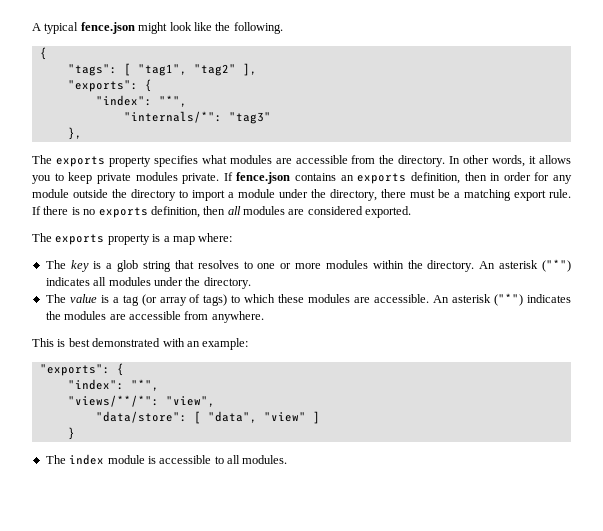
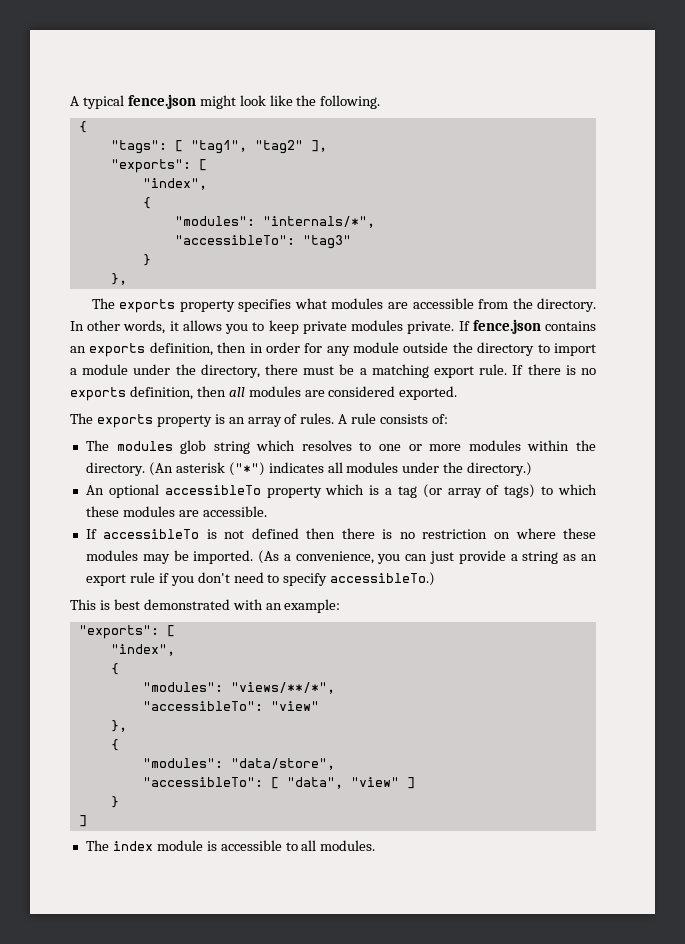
[144,79,152,92] [95,95,187,107] [123,111,222,123] { // "index": "*", // "internals/*": -> [198,159,207,171] [142,178,207,190] [142,197,151,209] [174,216,375,228] [174,235,295,245] [ // "index", // { // "modules": "internals/*", // "accessibleTo":
(271, 118) none -> [142,254,151,266] // }
[163,233,233,245] [45,260,113,272] a map where: // The key is a -> [228,413,449,427] [85,440,173,451] an array of rules. A rule consists of: // The modules
[174,260,194,269] that -> [256,440,296,451] which
[479,261,496,269] An -> [148,462,173,476] (An
[203,277,251,289] [45,294,97,303] directory. // The value -> [467,462,533,476] [85,484,365,498] directory.) // An optional accessibleTo property which
[433,293,571,306] [45,311,264,323] An asterisk ("*") indicates the modules are accessible from anywhere. -> [85,528,596,539] [85,550,597,564] [85,572,436,586] // If accessibleTo is not defined then there is no restriction on where these modules may be imported. (As a convenience, you can just provide a string as an export rule if you don't need to specify accessibleTo.)
[116,363,124,376] [67,379,159,391] [67,395,215,407] [95,411,187,423] { // "index": "*", // "views/**/*": "view", // "data/store": -> [166,625,175,637] [110,644,175,656] [110,663,119,675] [142,682,335,694] [142,701,319,711] [110,720,127,732] [110,739,119,751] [142,758,335,770] [142,777,263,787] [ // "index", // { // "modules": "views/**/*", // "accessibleTo": "view" // }, // { // "modules": "data/store", // "accessibleTo":
(75, 433) none -> [78,815,87,827] // ]

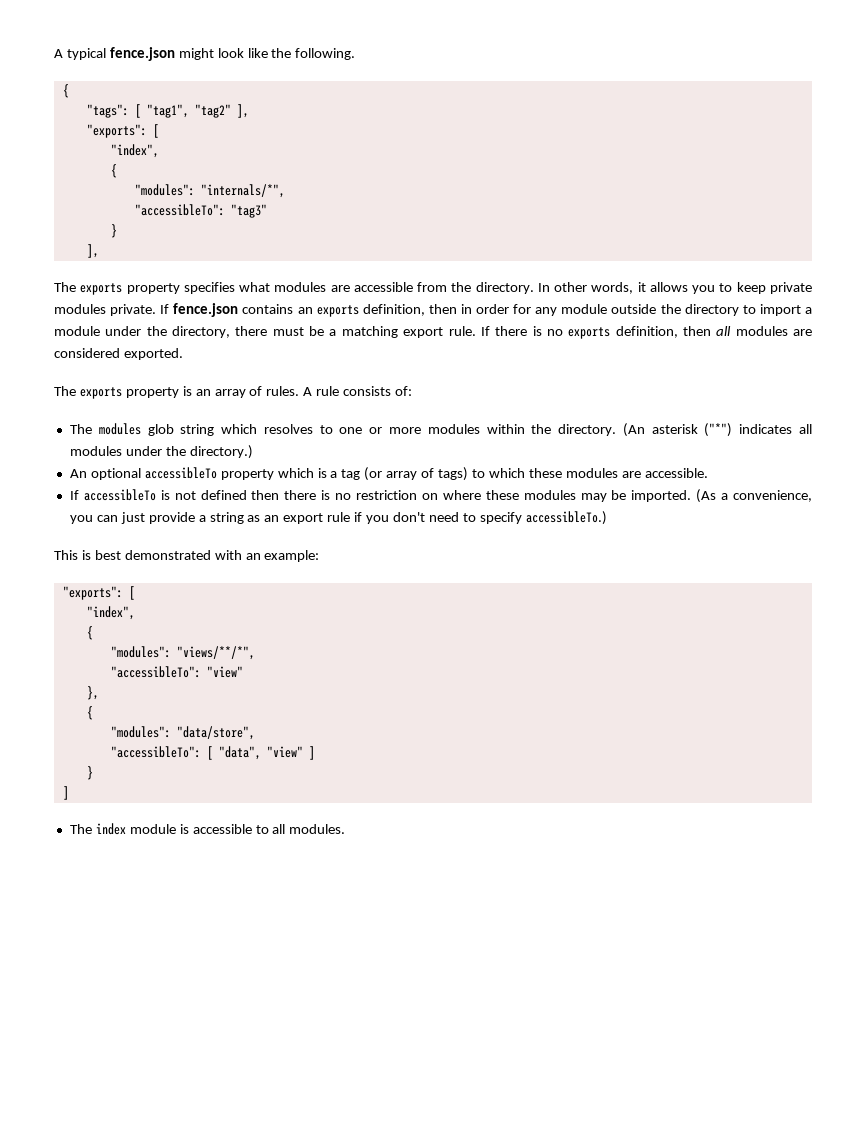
[110,273,127,285] }, -> [86,244,99,258] ],

